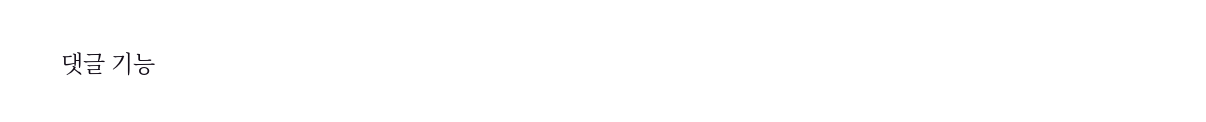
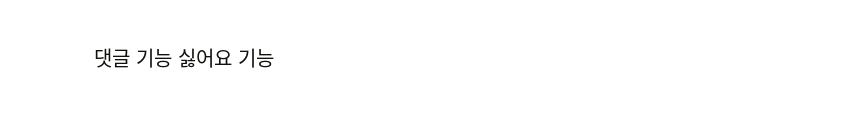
(156, 64) none -> [178,48,274,68] 싫어요 기능

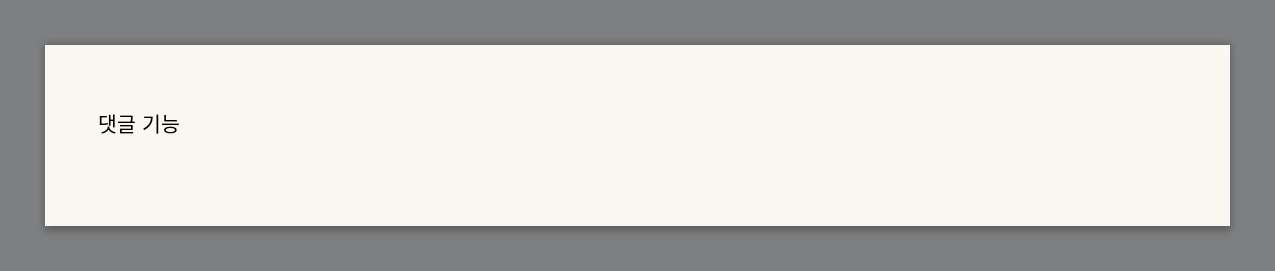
[178,48,274,68] 싫어요 기능 -> (180, 124) none

